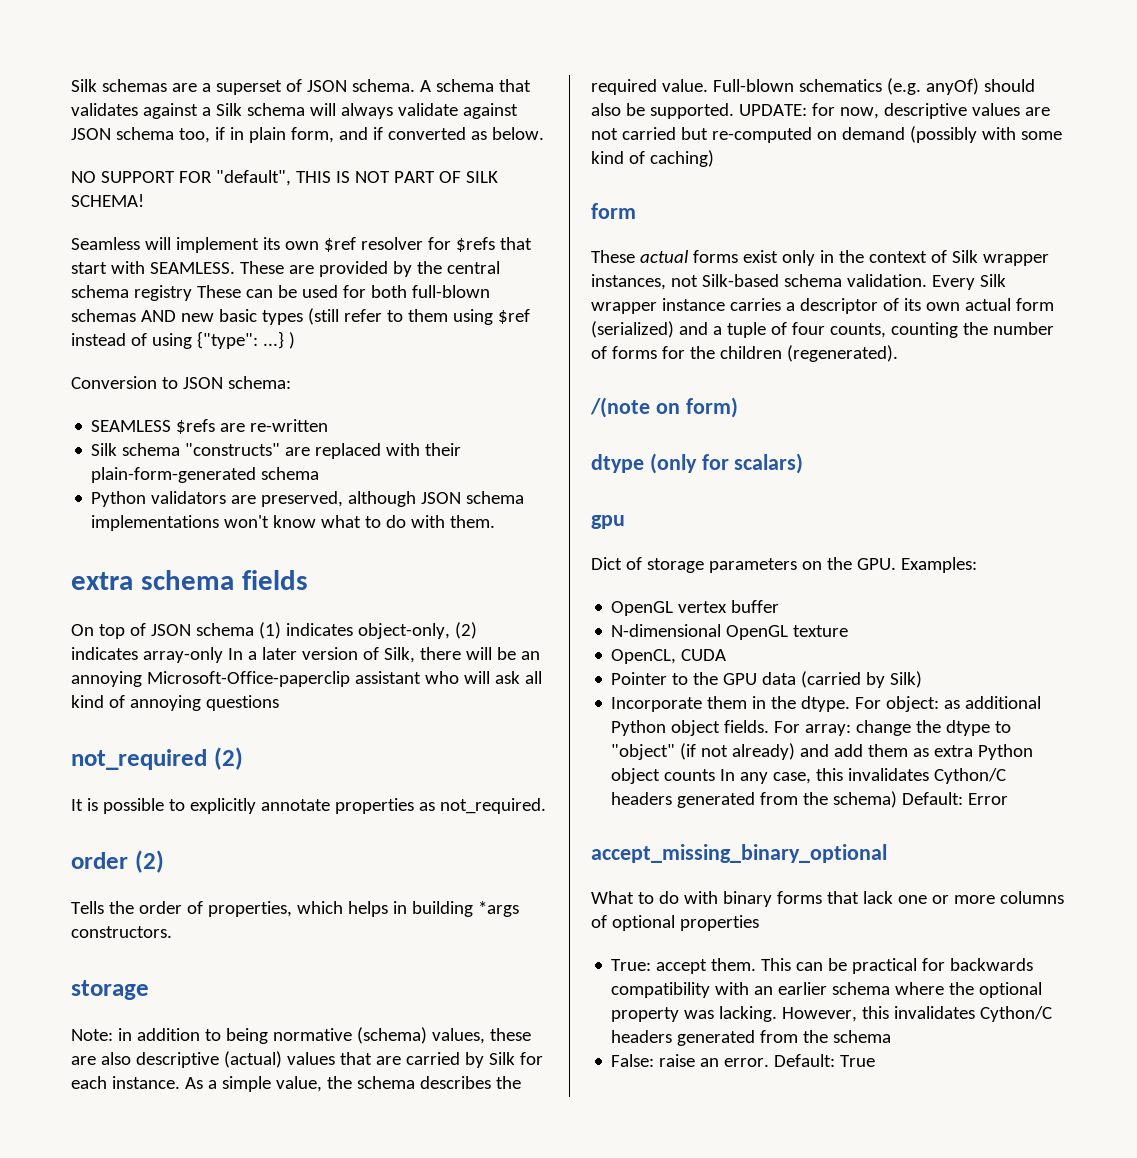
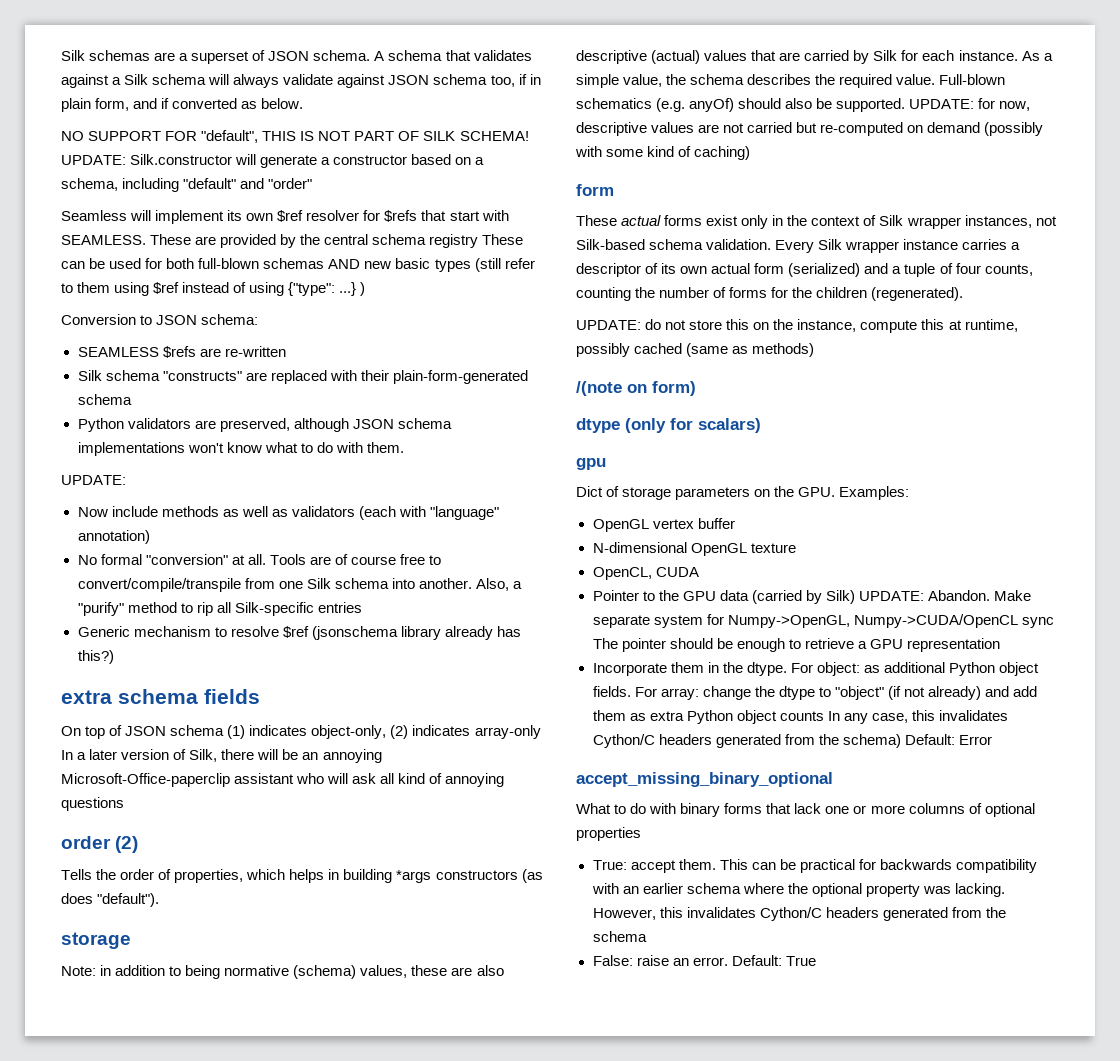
(144, 200) none -> [61,154,485,168] [61,178,313,192] UPDATE: Silk.constructor will generate a constructor based on a schema, including "default" and "order"
(496, 521) none -> [61,475,126,485] [77,506,499,520] [77,530,150,544] [77,554,442,565] [77,578,522,592] [77,602,362,616] [77,626,521,640] [77,650,114,664] // UPDATE: // Now include methods as well as validators (each with "language" annotation) // No formal "conversion" at all. Tools are of course free to convert/compile/transpile from one Silk schema into another. Also, a "purify" method to rip all Silk-specific entries // Generic mechanism to resolve $ref (jsonschema library already has this?)
[71,747,243,770] [71,798,546,814] // not_required (2) // It is possible to explicitly annotate properties as not_required. -> (124, 804) none
[71,926,172,938] constructors. -> [435,869,543,883] [61,893,160,907] constructors (as does "default").
(898, 353) none -> [576,319,1018,333] [576,343,815,357] // UPDATE: do not store this on the instance, compute this at runtime, possibly cached (same as methods)
(923, 679) none -> [858,590,1031,601] [592,614,1054,628] [592,638,1000,652] UPDATE: Abandon. Make separate system for Numpy->OpenGL, Numpy->CUDA/OpenCL sync The pointer should be enough to retrieve a GPU representation

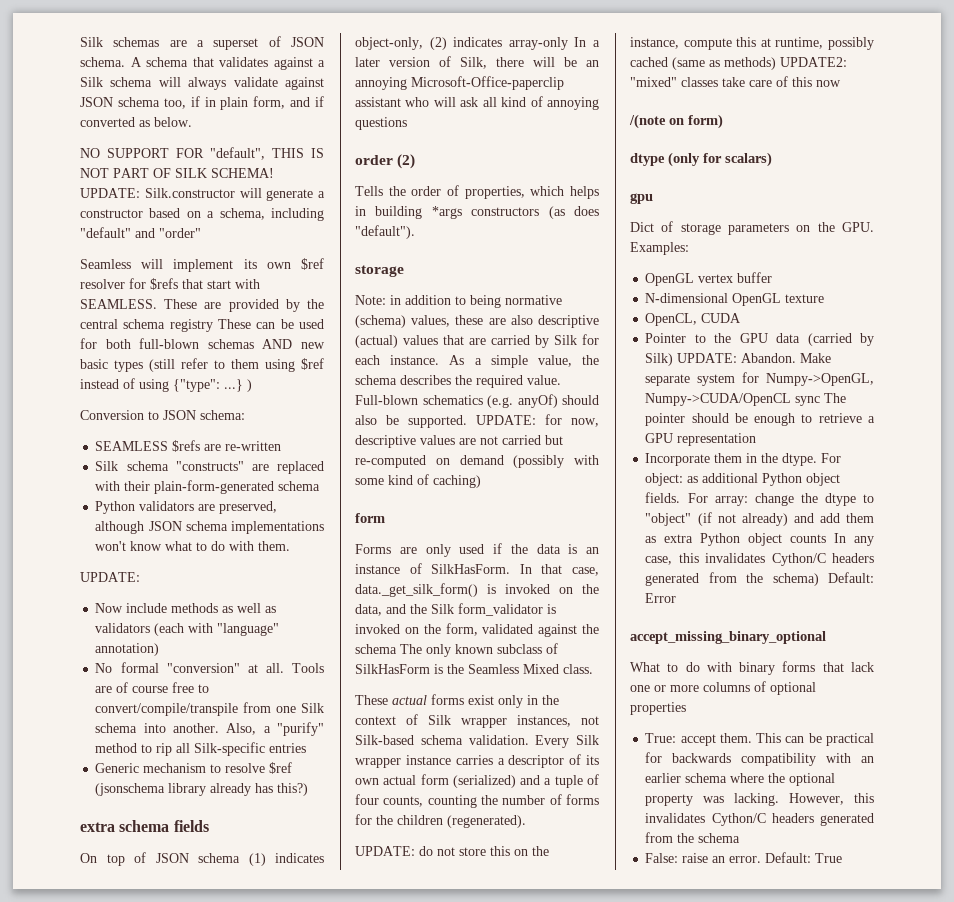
(614, 190) none -> [355,543,599,557] [355,563,599,576] [355,583,599,597] [355,603,556,616] [355,623,599,637] [355,643,558,657] [355,664,593,674] // Forms are only used if the data is an instance of SilkHasForm. In that case, data._get_silk_form() is invoked on the data, and the Silk form_validator is invoked on the form, validated against the schema The only known subclass of SilkHasForm is the Seamless Mixed class.
(815, 350) none -> [780,57,847,67] [630,76,841,87] UPDATE2: "mixed" classes take care of this now

